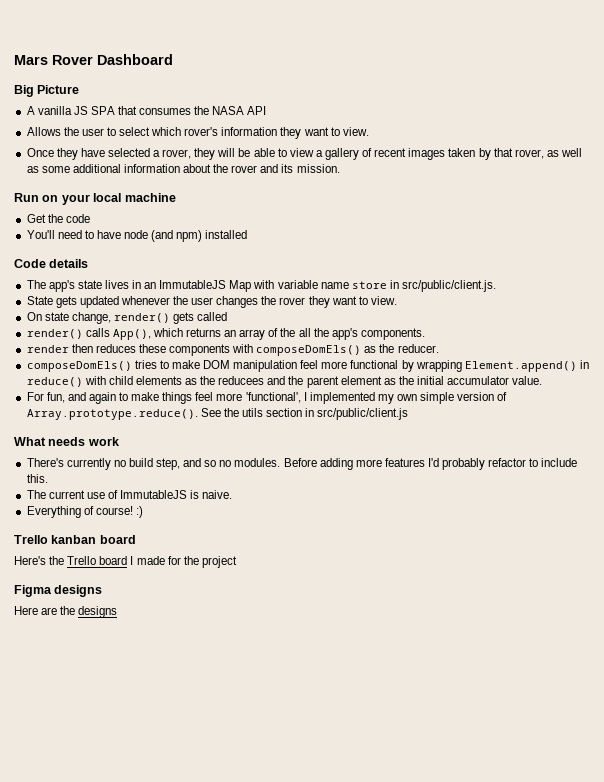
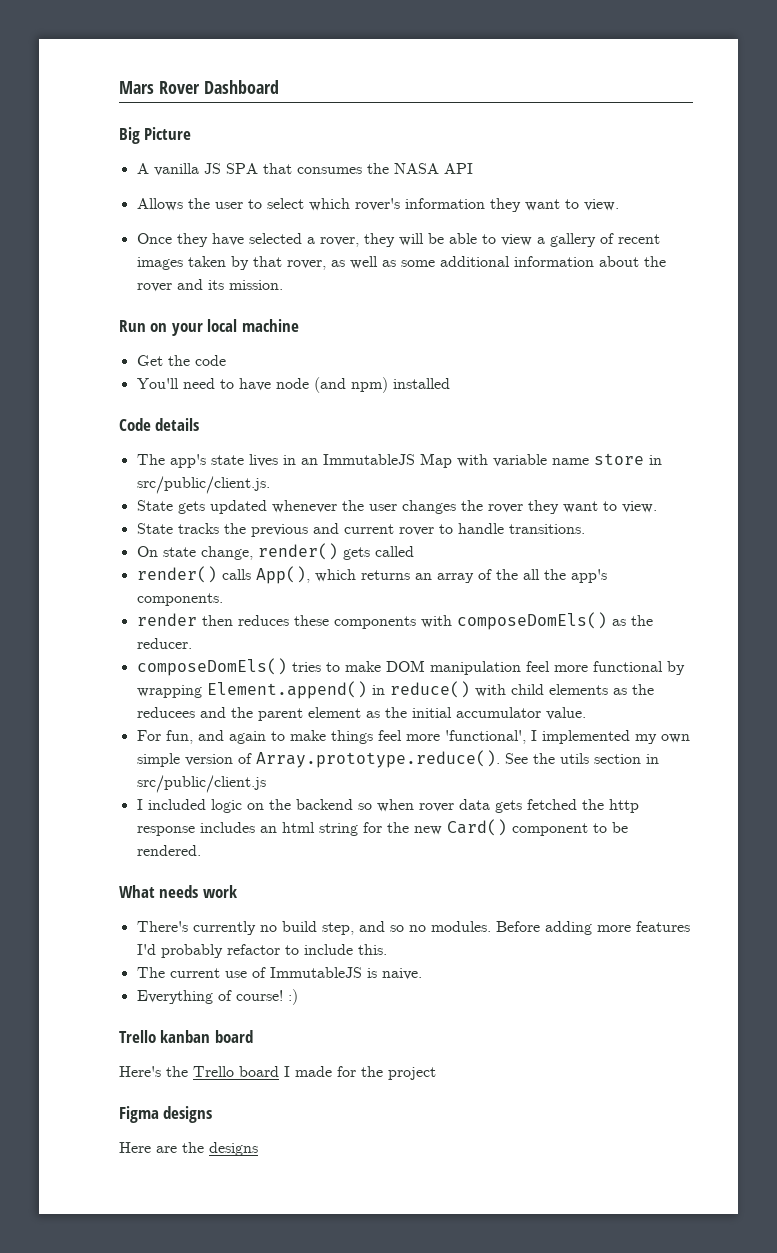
(397, 300) none -> [136,523,585,537] // State tracks the previous and current rover to handle transitions.
(409, 414) none -> [136,799,639,813] [136,819,628,836] [136,845,201,856] // I included logic on the backend so when rover data gets fetched the http response includes an html string for the new Card() component to be rendered.

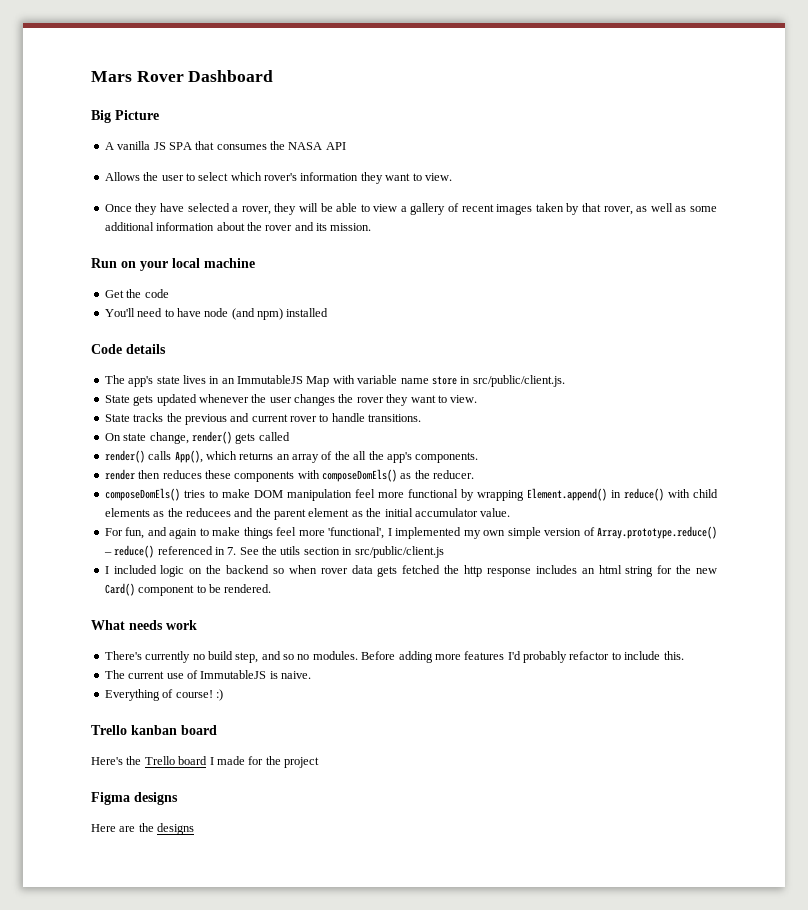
[255,750,500,768] Array.prototype.reduce(). -> [597,526,718,539] [103,545,237,558] Array.prototype.reduce() – reduce() referenced in 7.

